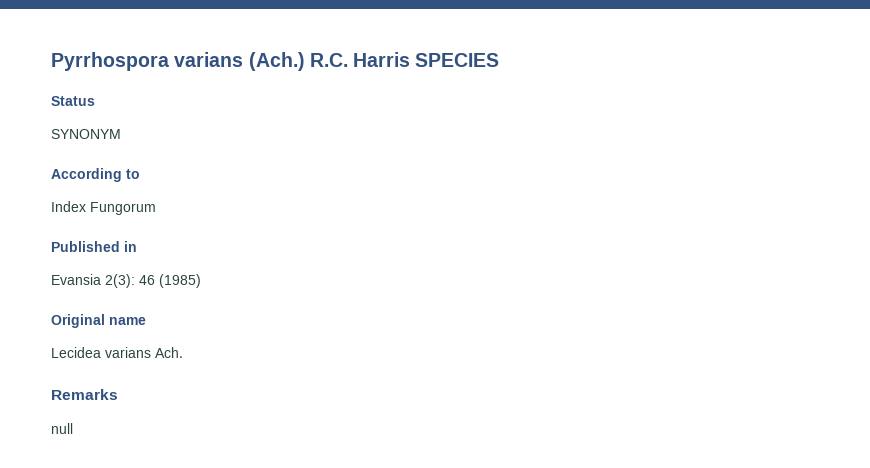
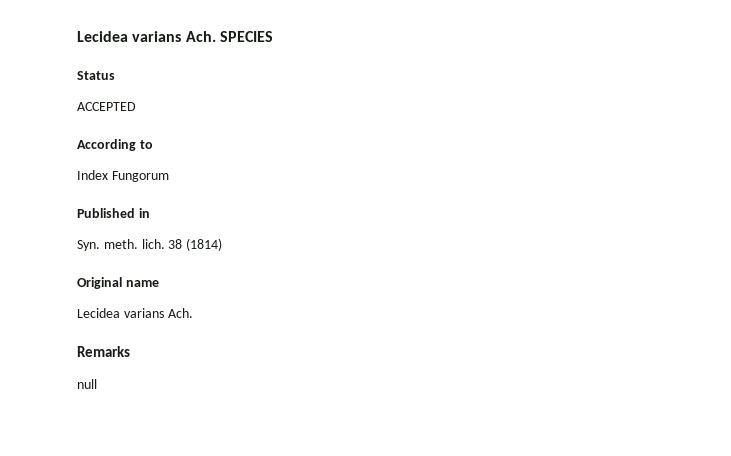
[51,52,411,71] Pyrrhospora varians (Ach.) R.C. Harris -> [77,31,216,42] Lecidea varians Ach.
[51,129,121,139] SYNONYM -> [77,102,136,111] ACCEPTED
[51,274,201,288] Evansia 2(3): 46 (1985) -> [77,238,223,251] Syn. meth. lich. 38 (1814)

